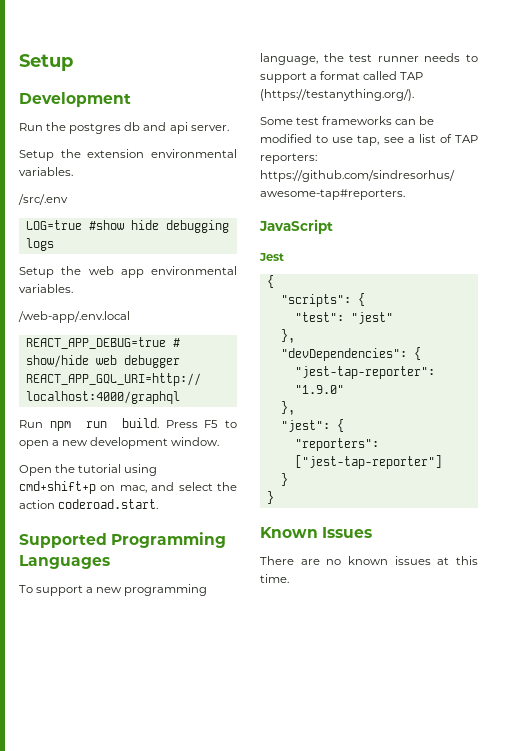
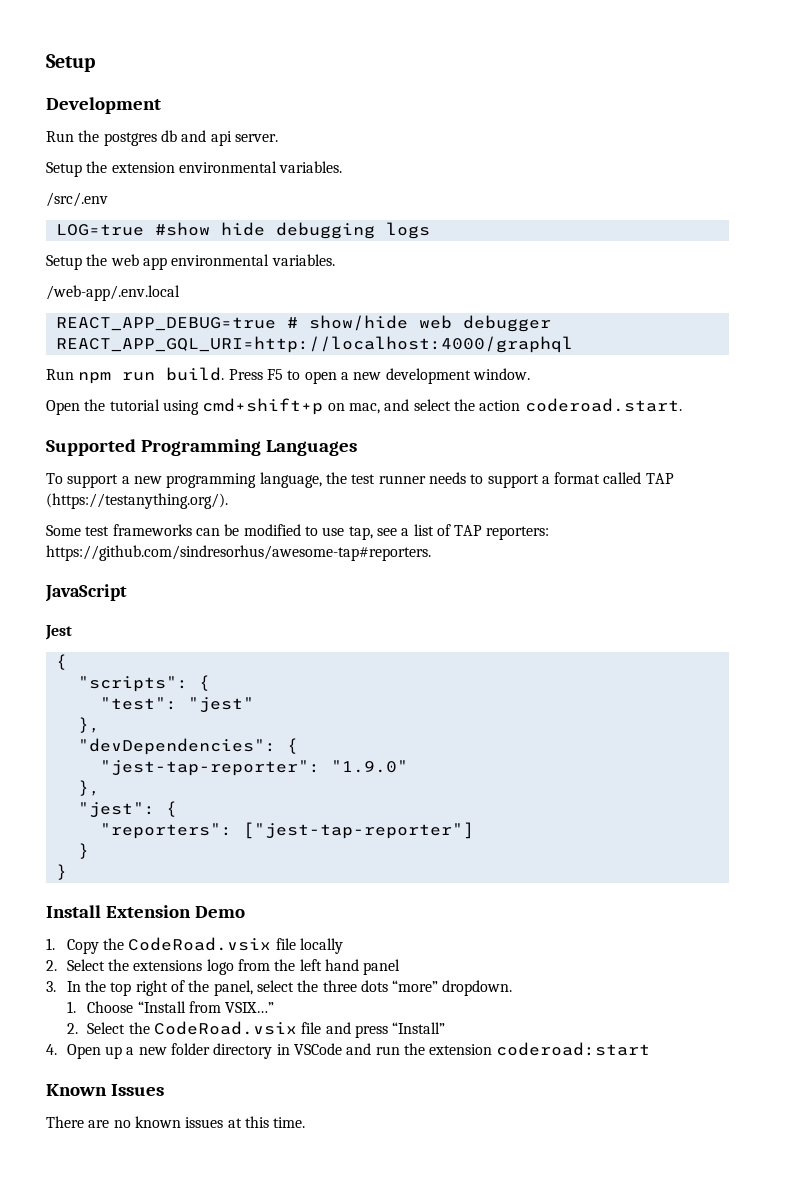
(274, 497) none -> [46,905,245,918] [46,937,343,954] [46,959,401,975] [46,980,513,996] [66,1001,275,1013] [66,1021,446,1038] [46,1042,651,1059] // Install Extension Demo // 1. Copy the CodeRoad.vsix file locally // 2. Select the extensions logo from the left hand panel // 3. In the top right of the panel, select the three dots “more” dropdown. // 1. Choose “Install from VSIX…” // 2. Select the CodeRoad.vsix file and press “Install” // 4. Open up a new folder directory in VSCode and run the extension coderoad:start

